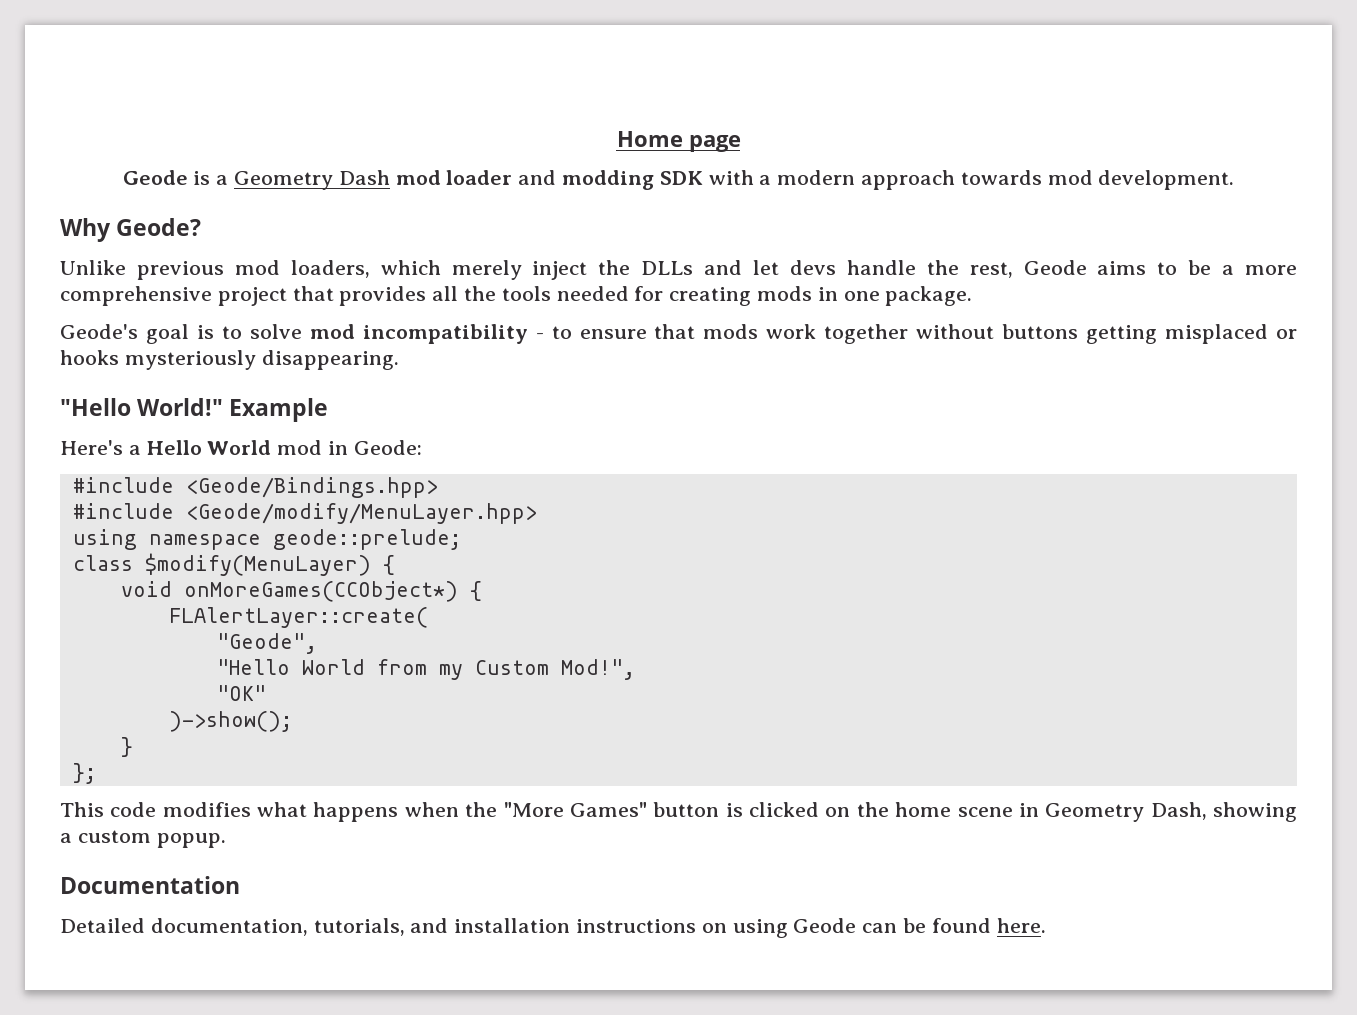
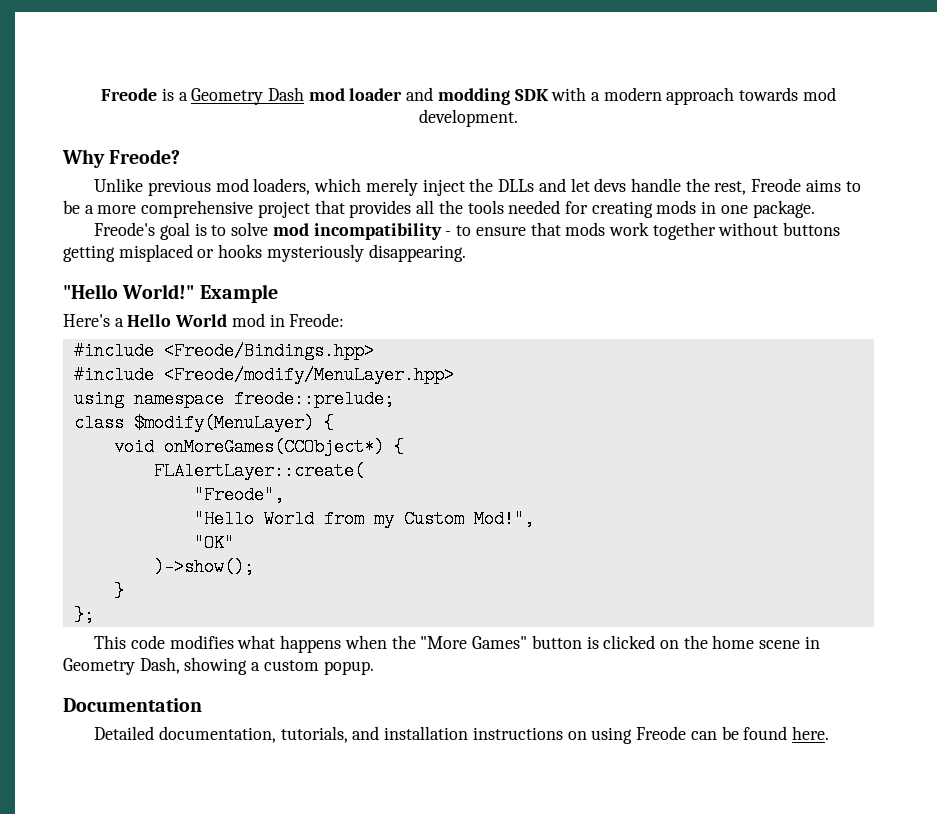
[616,131,741,152] [122,170,188,185] Home page // Geode -> [101,88,158,101] Freode
[116,218,202,236] Geode? -> [109,149,181,164] Freode?
[1023,260,1087,275] Geode -> [751,178,802,192] Freode
[60,324,138,339] Geode's -> [94,222,156,236] Freode's
[353,440,422,455] [72,477,438,498] [72,503,537,524] Geode: // #include <Geode/Bindings.hpp> // #include <Geode/modify/MenuLayer.hpp> -> [289,313,345,327] [73,342,374,360] [73,366,454,384] Freode: // #include <Freode/Bindings.hpp> // #include <Freode/modify/MenuLayer.hpp>
[272,529,461,550] geode::prelude; -> [233,390,394,408] freode::prelude;
[216,633,317,654] "Geode", -> [193,486,284,504] "Freode",
[793,918,857,933] Geode -> [636,726,687,740] Freode

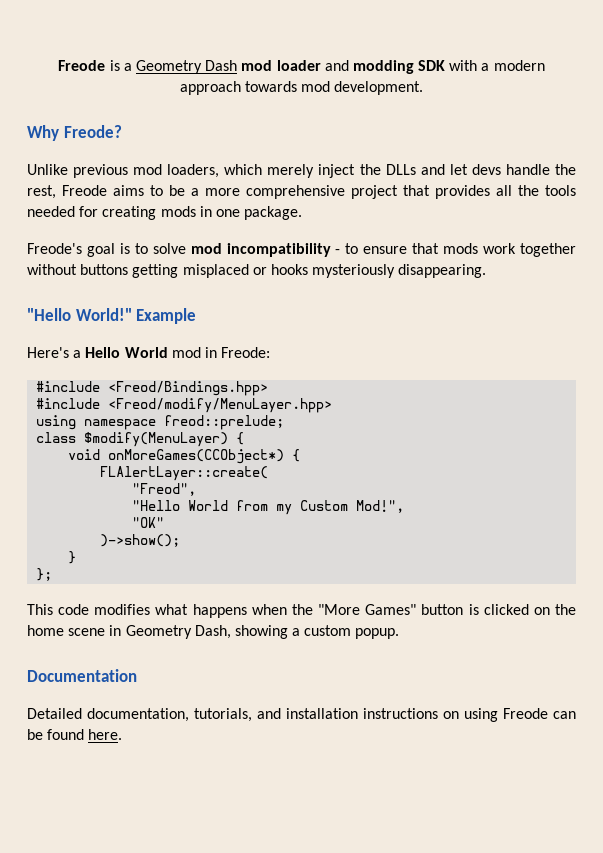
[163,342,374,360] [73,366,454,384] <Freode/Bindings.hpp> // #include <Freode/modify/MenuLayer.hpp> -> [108,381,269,396] [36,398,333,413] <Freod/Bindings.hpp> // #include <Freod/modify/MenuLayer.hpp>
[233,390,394,408] freode::prelude; -> [164,415,285,430] freod::prelude;
[193,486,284,504] "Freode", -> [132,483,197,496] "Freod",

